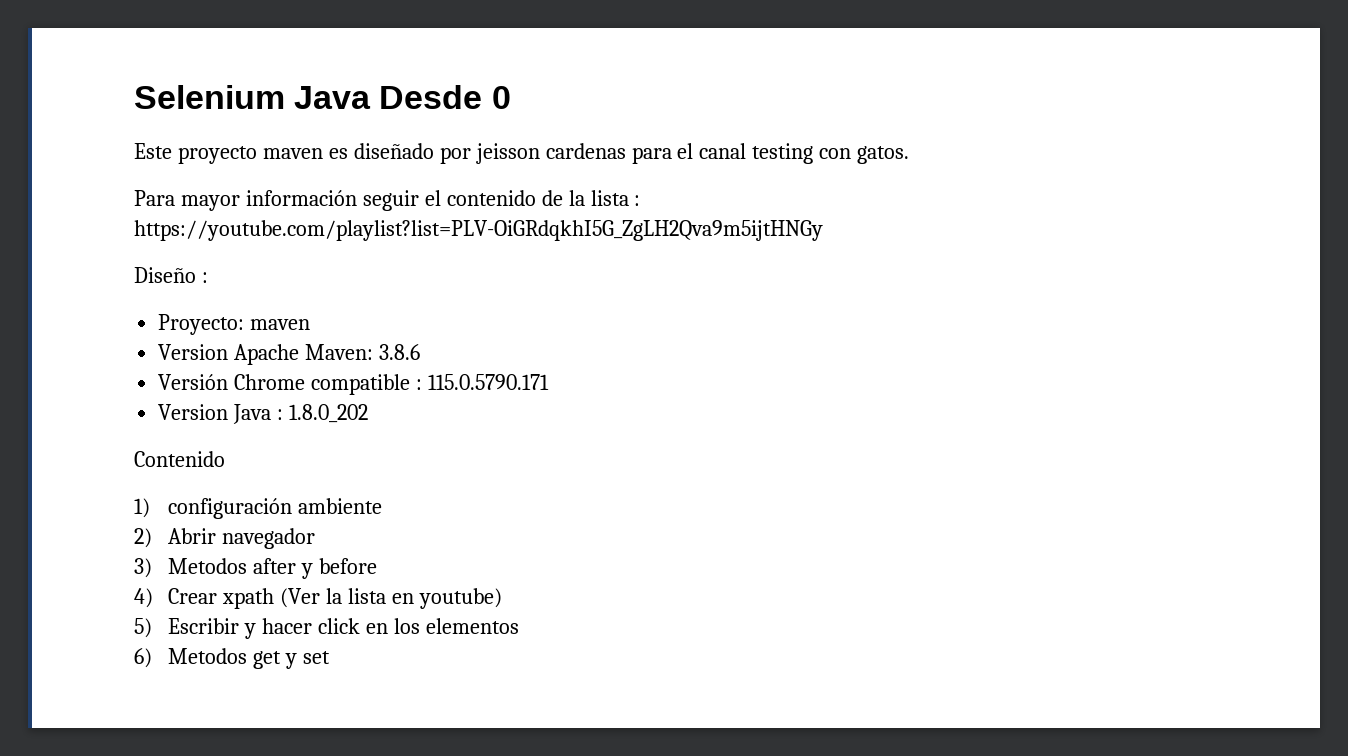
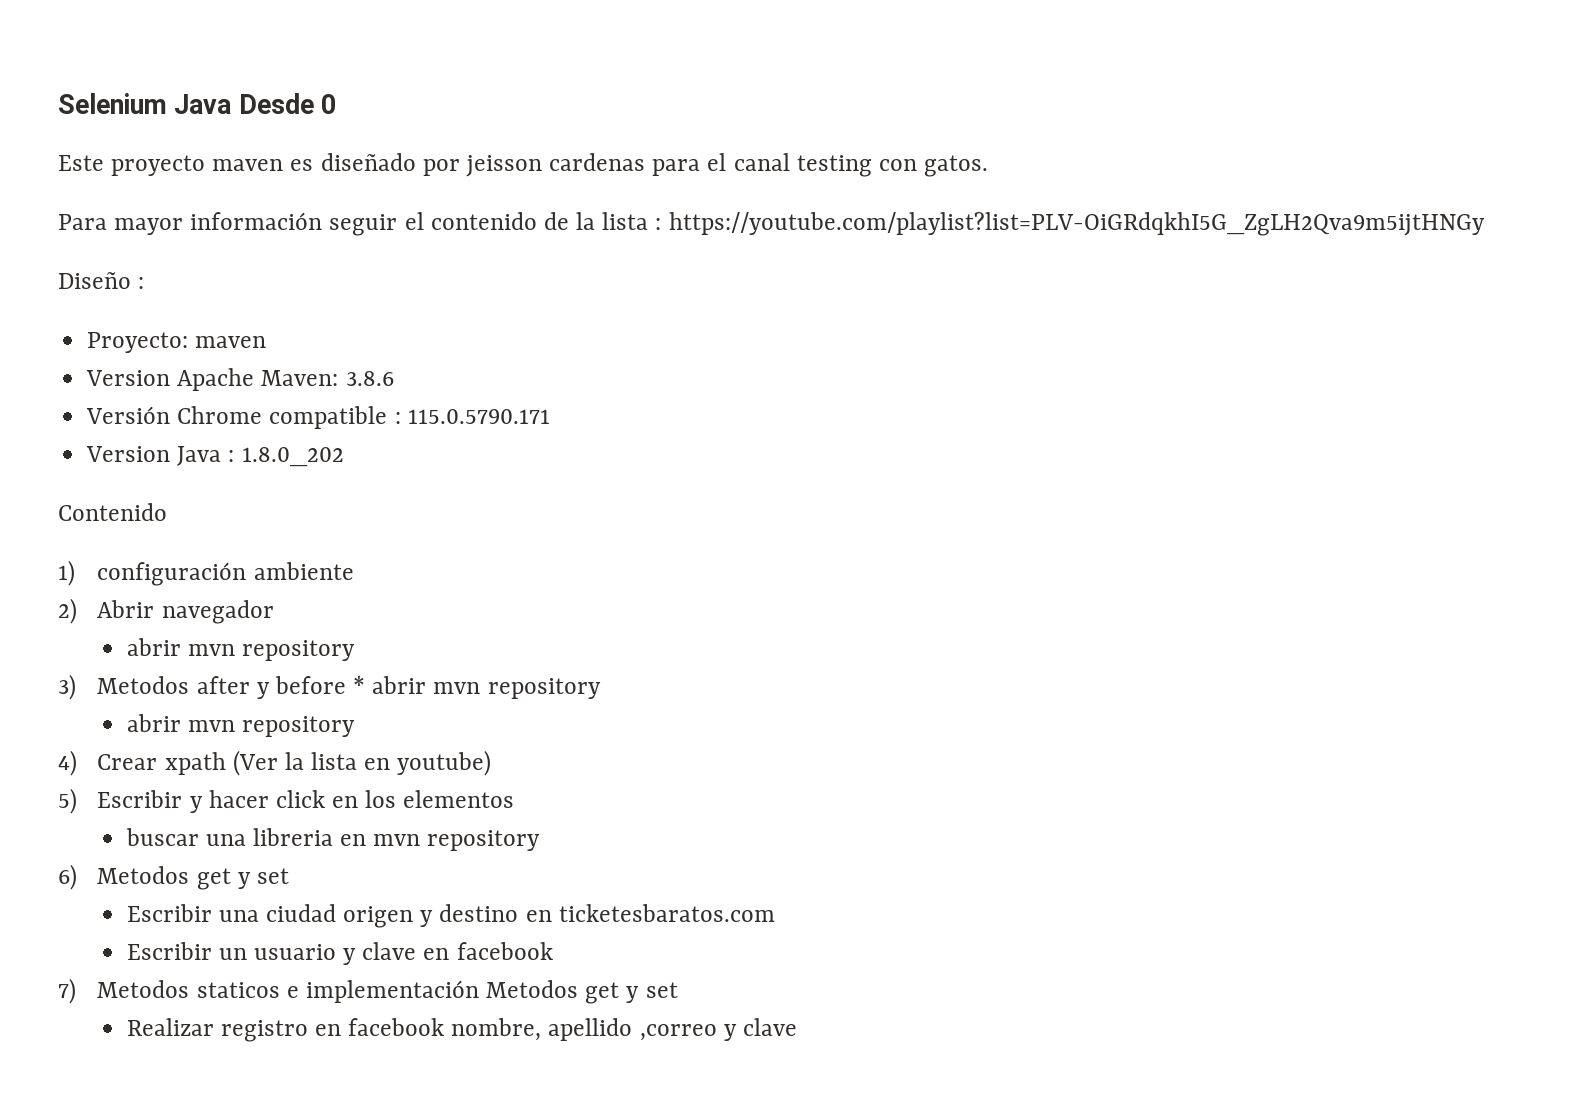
(316, 538) none -> [126,638,355,661] // abrir mvn repository
(377, 566) none -> [353,676,601,699] [126,714,355,737] * abrir mvn repository // abrir mvn repository
(519, 626) none -> [125,828,541,851] // buscar una libreria en mvn repository
(330, 657) none -> [126,904,775,928] [126,942,553,965] [58,978,678,1004] [126,1018,797,1042] // Escribir una ciudad origen y destino en ticketesbaratos.com // Escribir un usuario y clave en facebook // 7) Metodos staticos e implementación Metodos get y set // Realizar registro en facebook nombre, apellido ,correo y clave

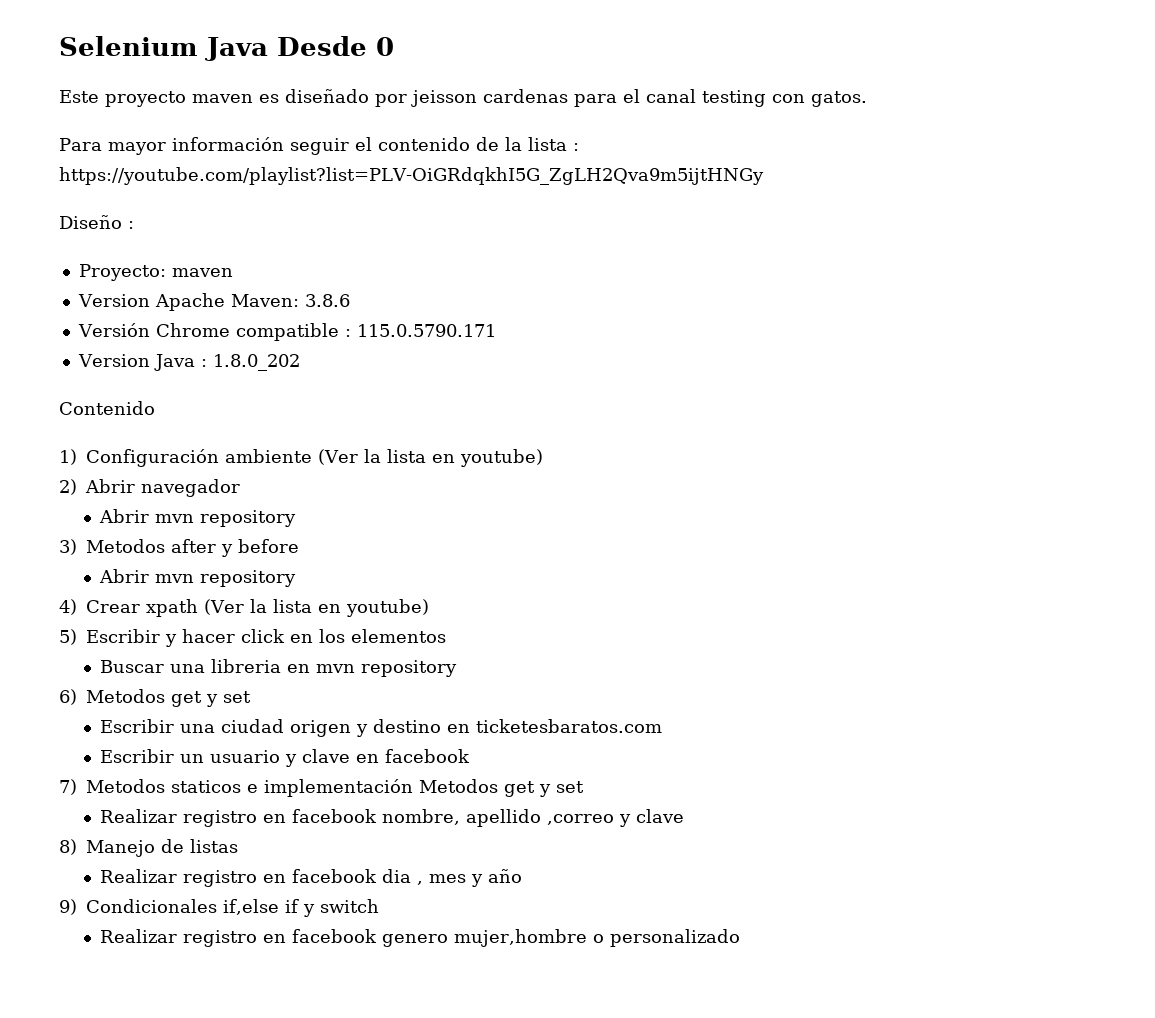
[97,562,247,586] configuración -> [86,449,219,467] Configuración
(354, 571) none -> [318,449,543,467] (Ver la lista en youtube)
[126,638,181,656] abrir -> [98,509,149,523] Abrir
[353,676,601,699] [126,714,181,732] * abrir mvn repository // abrir -> [98,569,149,583] // Abrir
[125,828,199,846] buscar -> [99,660,164,673] Buscar
(797, 1027) none -> [59,839,238,857] [99,869,522,887] [59,899,379,917] [99,929,740,947] // 8) Manejo de listas // Realizar registro en facebook dia , mes y año // 9) Condicionales if,else if y switch // Realizar registro en facebook genero mujer,hombre o personalizado

